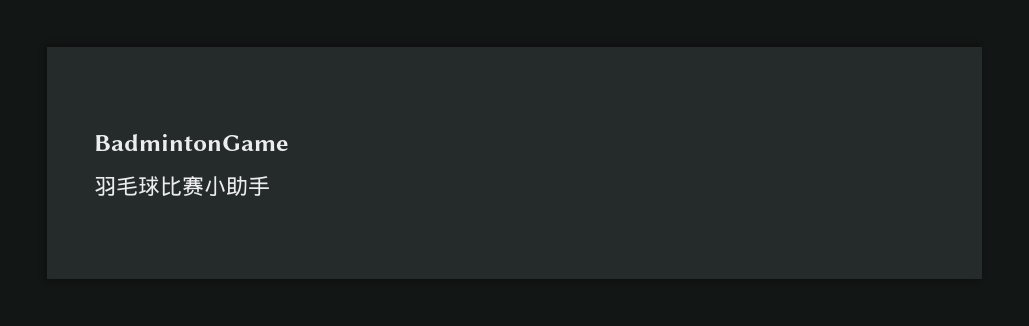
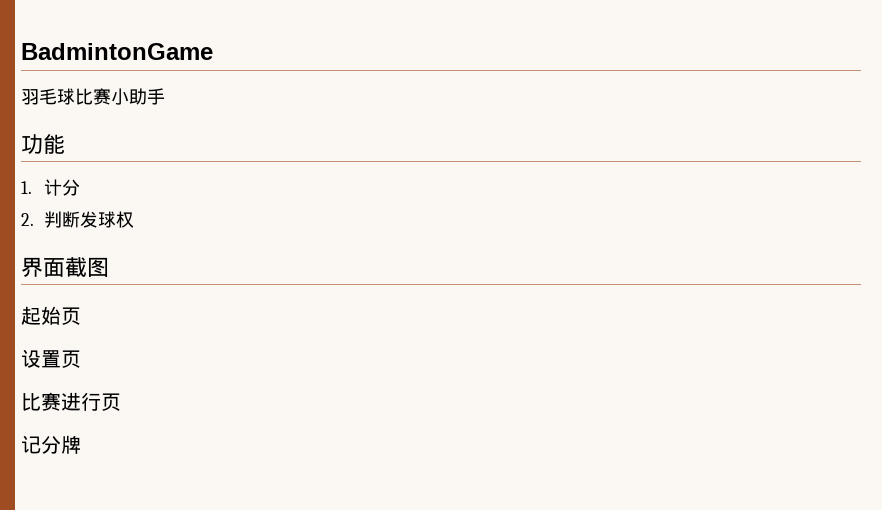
(270, 186) none -> [21,134,65,154] [21,179,80,196] [21,211,134,228] [21,257,109,277] [21,306,81,325] [21,349,81,368] [21,392,121,411] [21,435,81,454] // 功能 // 1.计分 // 2.判断发球权 // 界面截图 // 起始页 // 设置页 // 比赛进行页 // 记分牌

